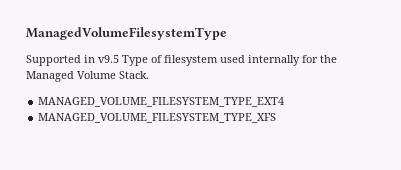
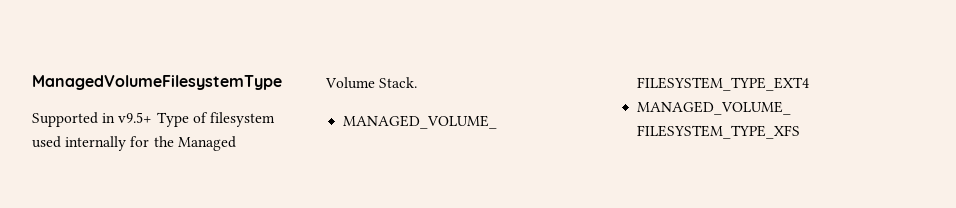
[98,55,119,63] v9.5 -> [118,112,153,123] v9.5+

